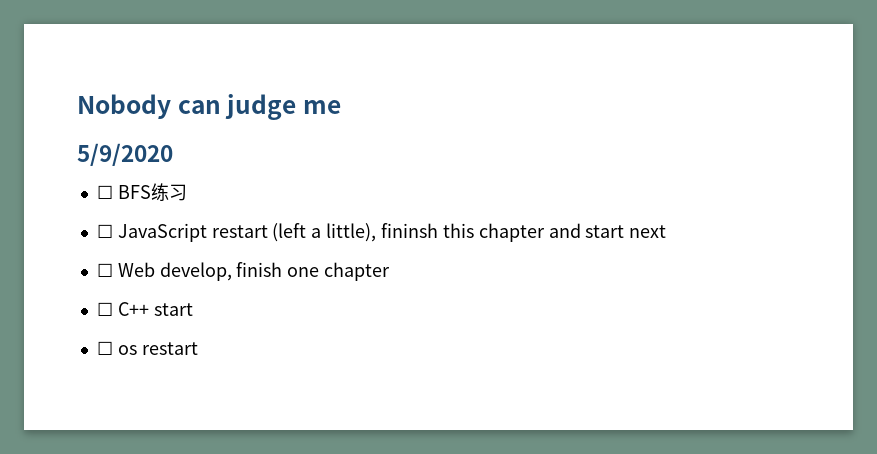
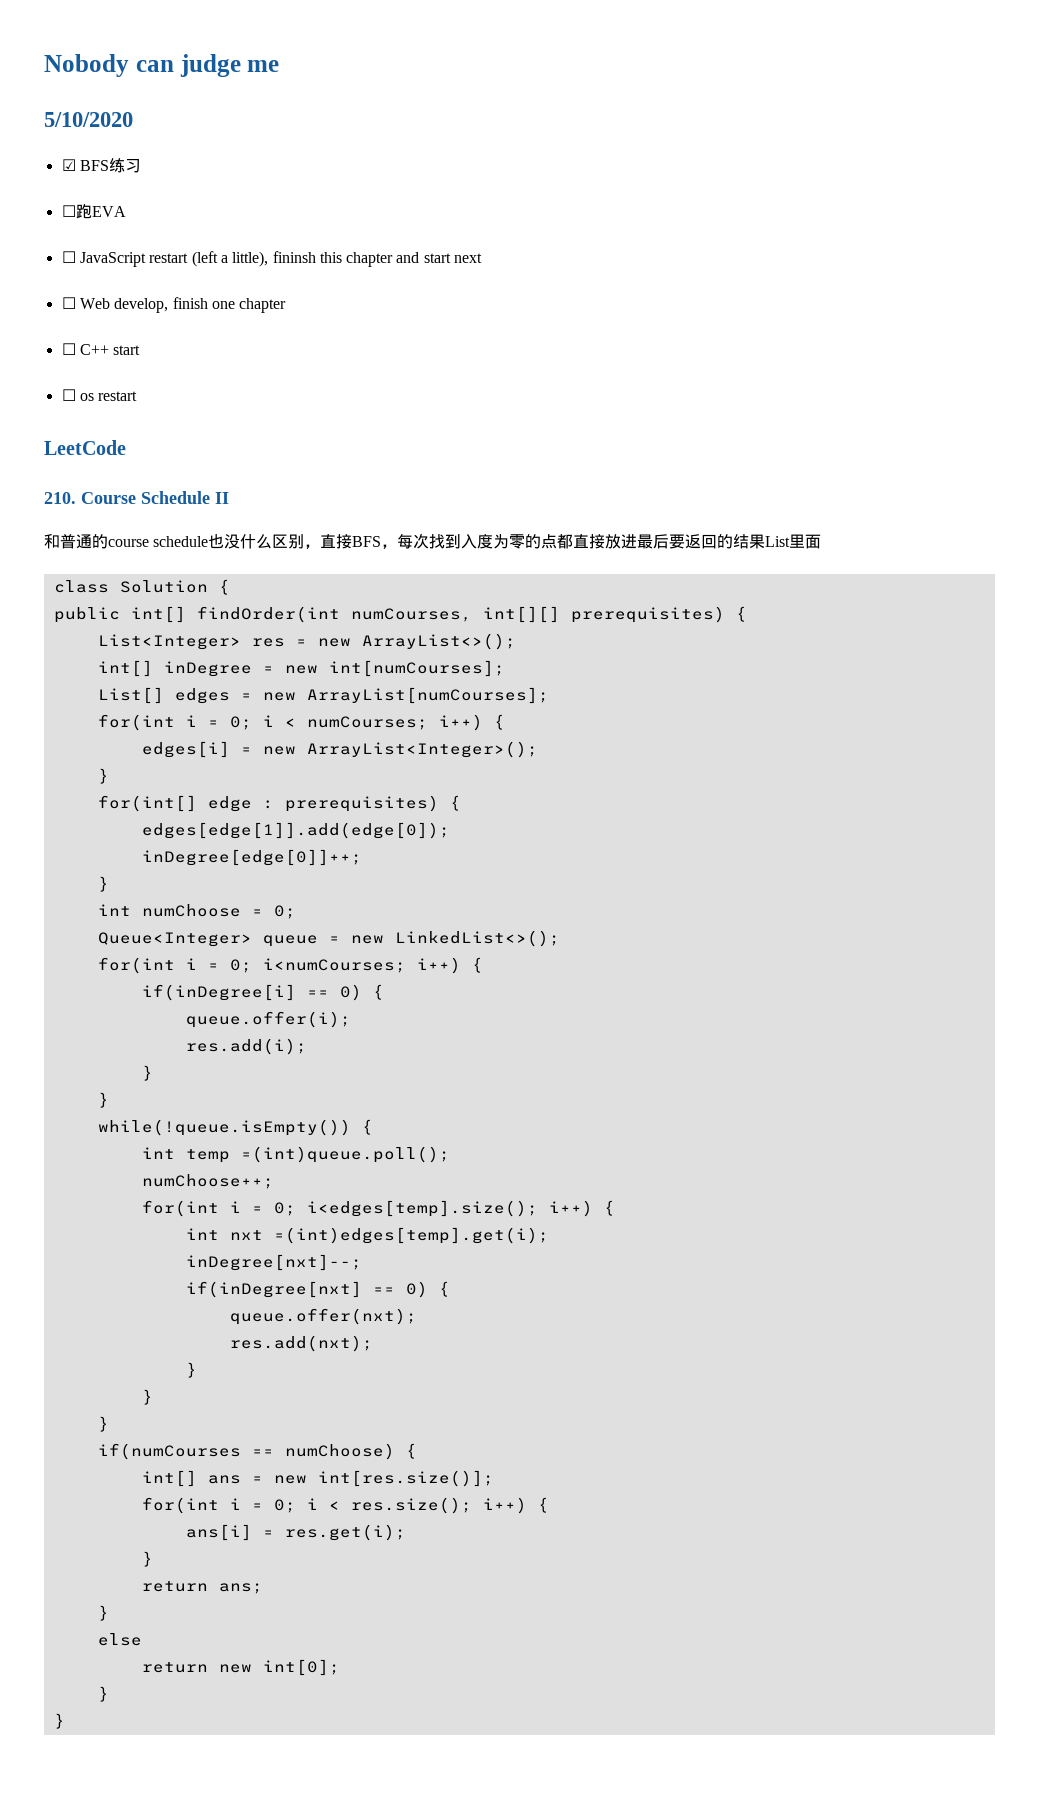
[77,143,173,166] [96,185,113,199] 5/9/2020 // ☐ -> [44,112,133,127] [61,159,76,171] 5/10/2020 // ☑
(187, 192) none -> [61,204,126,219] // ☐跑EVA
(198, 348) none -> [44,440,126,455] [44,491,229,504] [44,533,822,549] [53,579,230,595] [53,606,747,623] [97,633,516,650] [97,660,505,677] [97,687,549,704] [97,714,505,731] [141,741,538,758] [97,768,109,784] [97,795,461,812] [141,822,450,839] [141,849,362,866] [97,876,109,892] [97,904,296,919] [97,930,560,947] [97,957,483,974] [141,984,384,1001] [185,1011,351,1028] [185,1038,307,1055] [141,1065,153,1081] [97,1092,109,1108] [97,1119,373,1136] [141,1146,450,1163] [141,1174,274,1189] [141,1200,615,1217] [185,1227,549,1244] [185,1254,362,1271] [185,1281,450,1298] [229,1308,417,1325] [229,1335,373,1352] [185,1362,197,1378] [141,1389,153,1405] [97,1416,109,1432] [97,1443,417,1460] [141,1470,494,1487] [141,1497,549,1514] [185,1524,406,1541] [141,1551,153,1567] [141,1581,263,1594] [97,1605,109,1621] [97,1633,142,1646] [141,1659,340,1676] [97,1686,109,1702] [53,1713,65,1729] // LeetCode // 210. Course Schedule II // 和普通的course schedule也没什么区别，直接BFS，每次找到入度为零的点都直接放进最后要返回的结果List里面 // class Solution { // public int[] findOrder(int numCourses, int[][] prerequisites) { // List<Integer> res = new ArrayList<>(); // int[] inDegree = new int[numCourses]; // List[] edges = new ArrayList[numCourses]; // for(int i = 0; i < numCourses; i++) { // edges[i] = new ArrayList<Integer>(); // } // for(int[] edge : prerequisites) { // edges[edge[1]].add(edge[0]); // inDegree[edge[0]]++; // } // int numChoose = 0; // Queue<Integer> queue = new LinkedList<>(); // for(int i = 0; i<numCourses; i++) { // if(inDegree[i] == 0) { // queue.offer(i); // res.add(i); // } // } // while(!queue.isEmpty()) { // int temp =(int)queue.poll(); // numChoose++; // for(int i = 0; i<edges[temp].size(); i++) { // int nxt =(int)edges[temp].get(i); // inDegree[nxt]--; // if(inDegree[nxt] == 0) { // queue.offer(nxt); // res.add(nxt); // } // } // } // if(numCourses == numChoose) { // int[] ans = new int[res.size()]; // for(int i = 0; i < res.size(); i++) { // ans[i] = res.get(i); // } // return ans; // } // else // return new int[0]; // } // }

